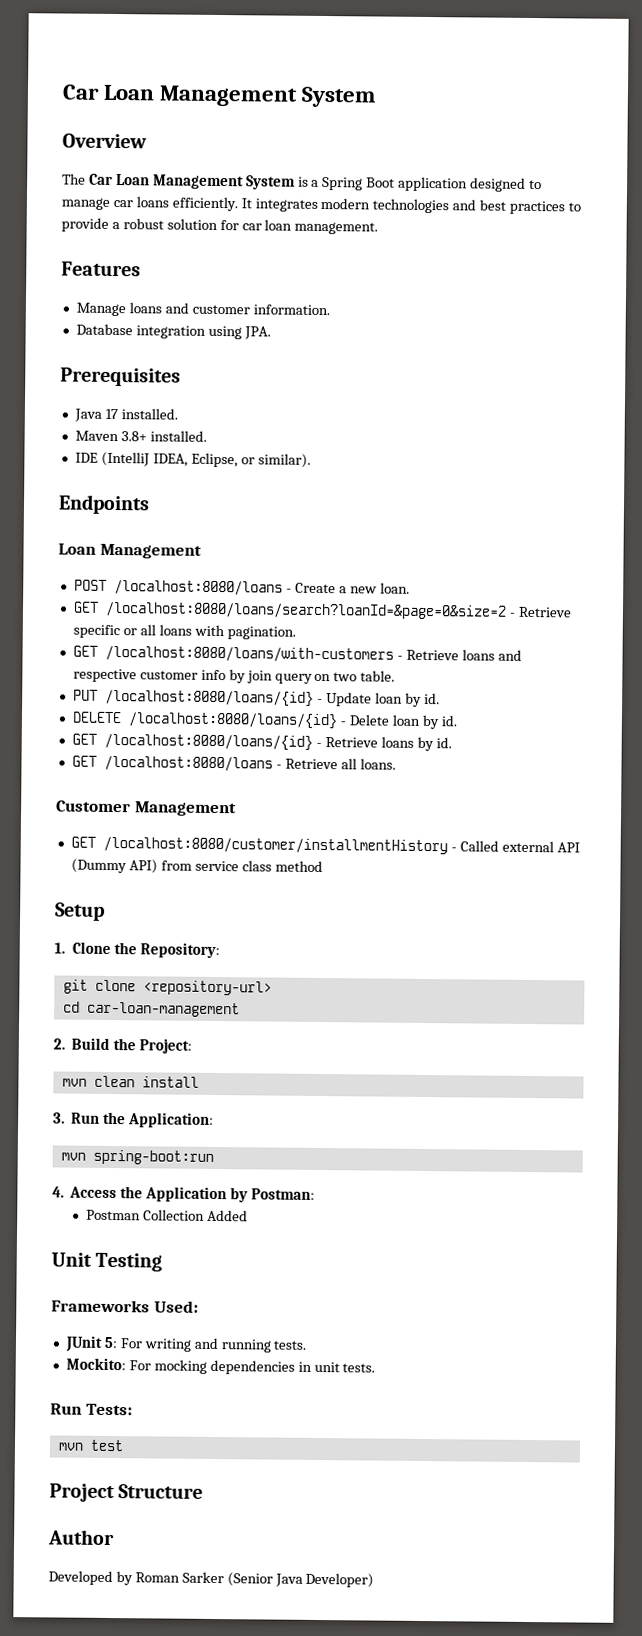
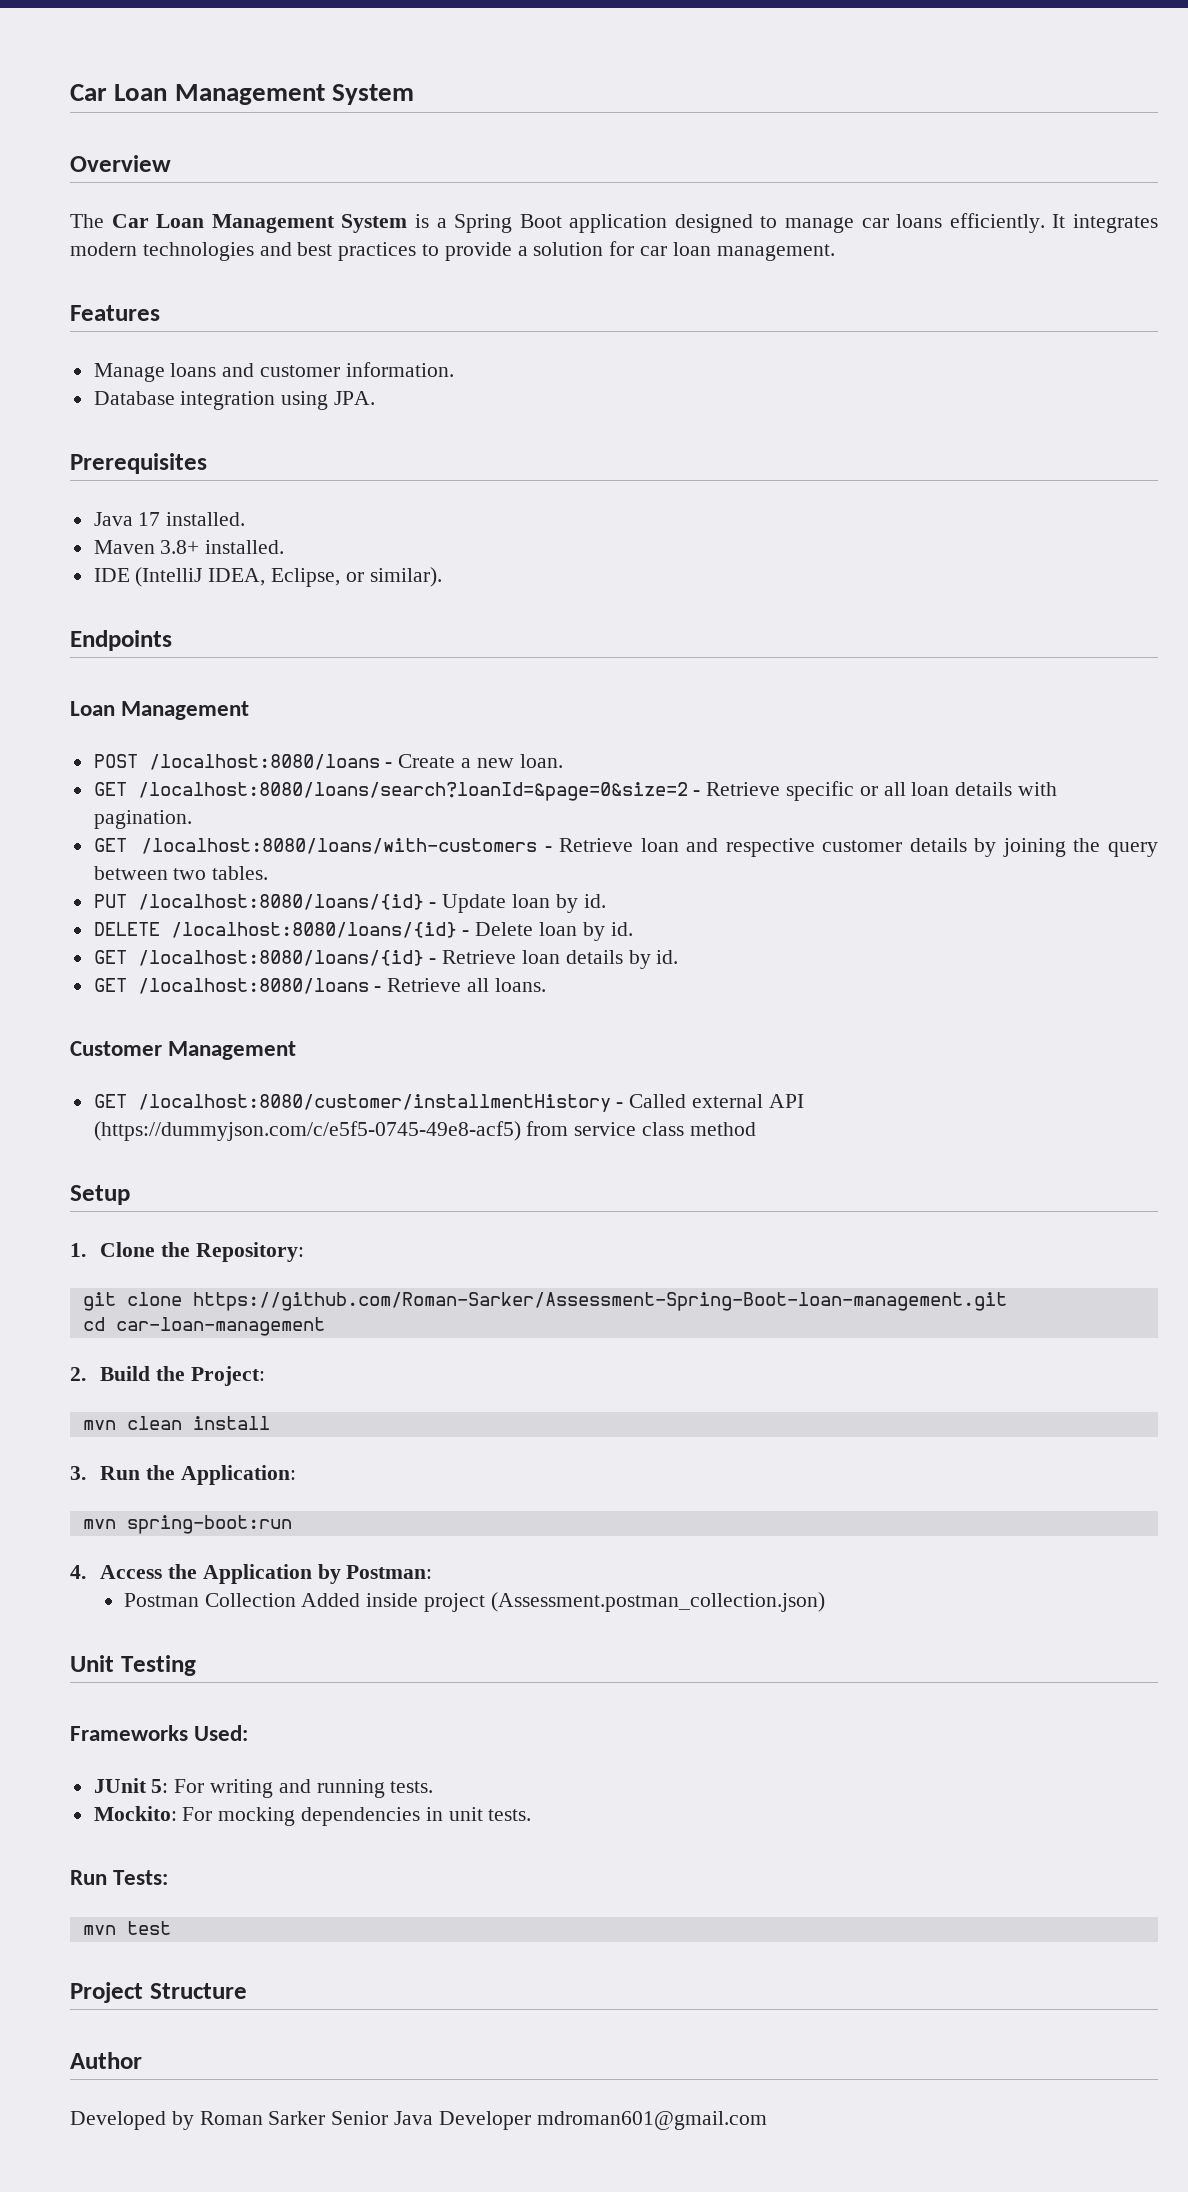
[122,218,164,230] robust -> (528, 251) none
[158,624,192,636] loans -> [911,782,1013,796] loan details
[461,649,495,661] loans -> [640,838,679,852] loan
[200,669,396,684] info by join query on two table. -> [909,838,1158,857] [93,866,269,880] details by joining the query between two tables.
[380,736,414,748] loans -> [522,950,623,964] loan details
[70,858,158,874] (Dummy API) -> [93,1121,521,1141] (https://dummyjson.com/c/e5f5-0745-49e8-acf5)
[142,980,272,996] <repository-url> -> [192,1292,1007,1311] https://github.com/Roman-Sarker/Assessment-Spring-Boot-loan-management.git
(248, 1215) none -> [366,1592,825,1612] inside project (Assessment.postman_collection.json)
[226,1572,375,1588] (Senior Java Developer) -> [331,2111,767,2130] Senior Java Developer mdroman601@gmail.com

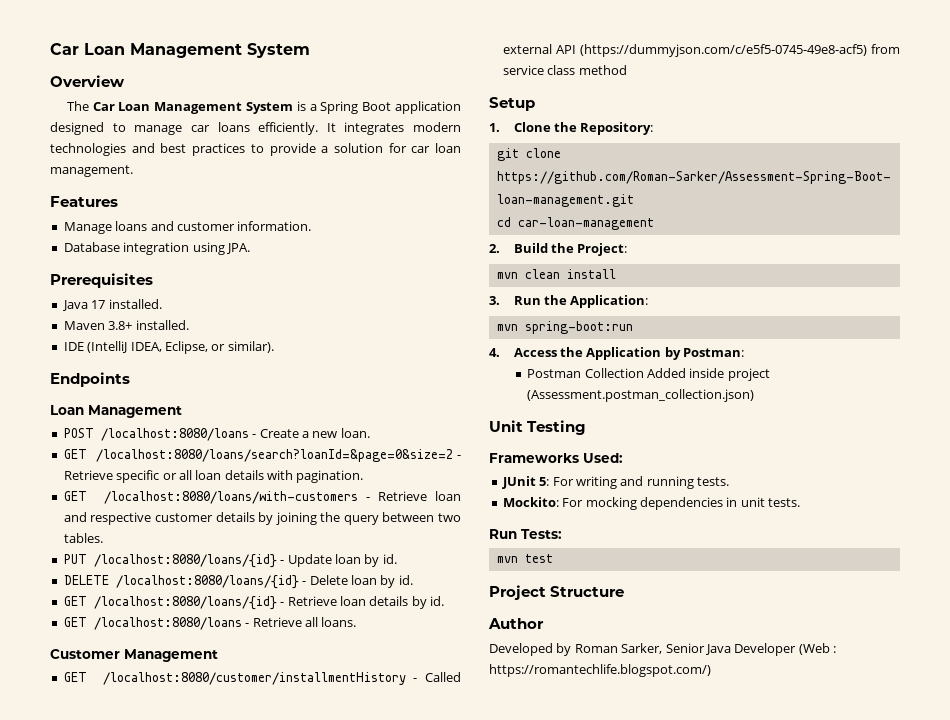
[268,2111,326,2125] Sarker -> [621,643,663,654] Sarker,
[536,2111,767,2130] mdroman601@gmail.com -> [798,643,836,655] [489,664,711,677] (Web : https://romantechlife.blogspot.com/)

